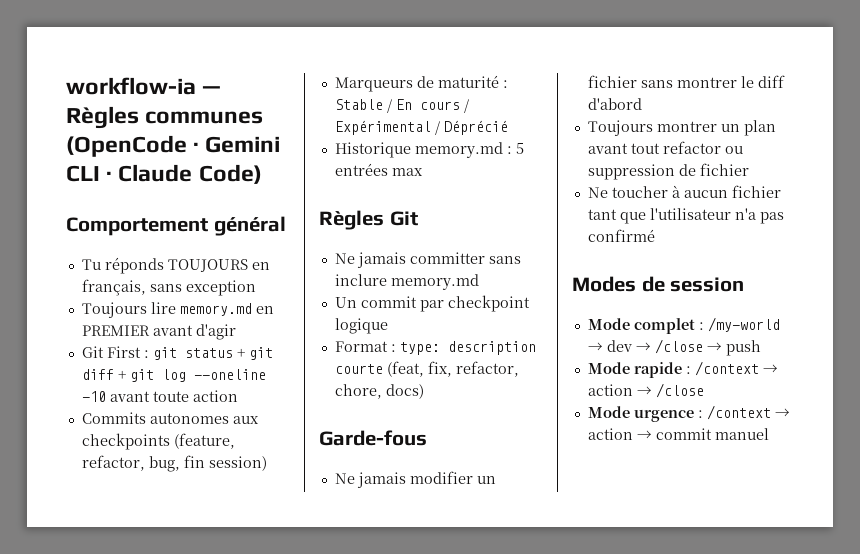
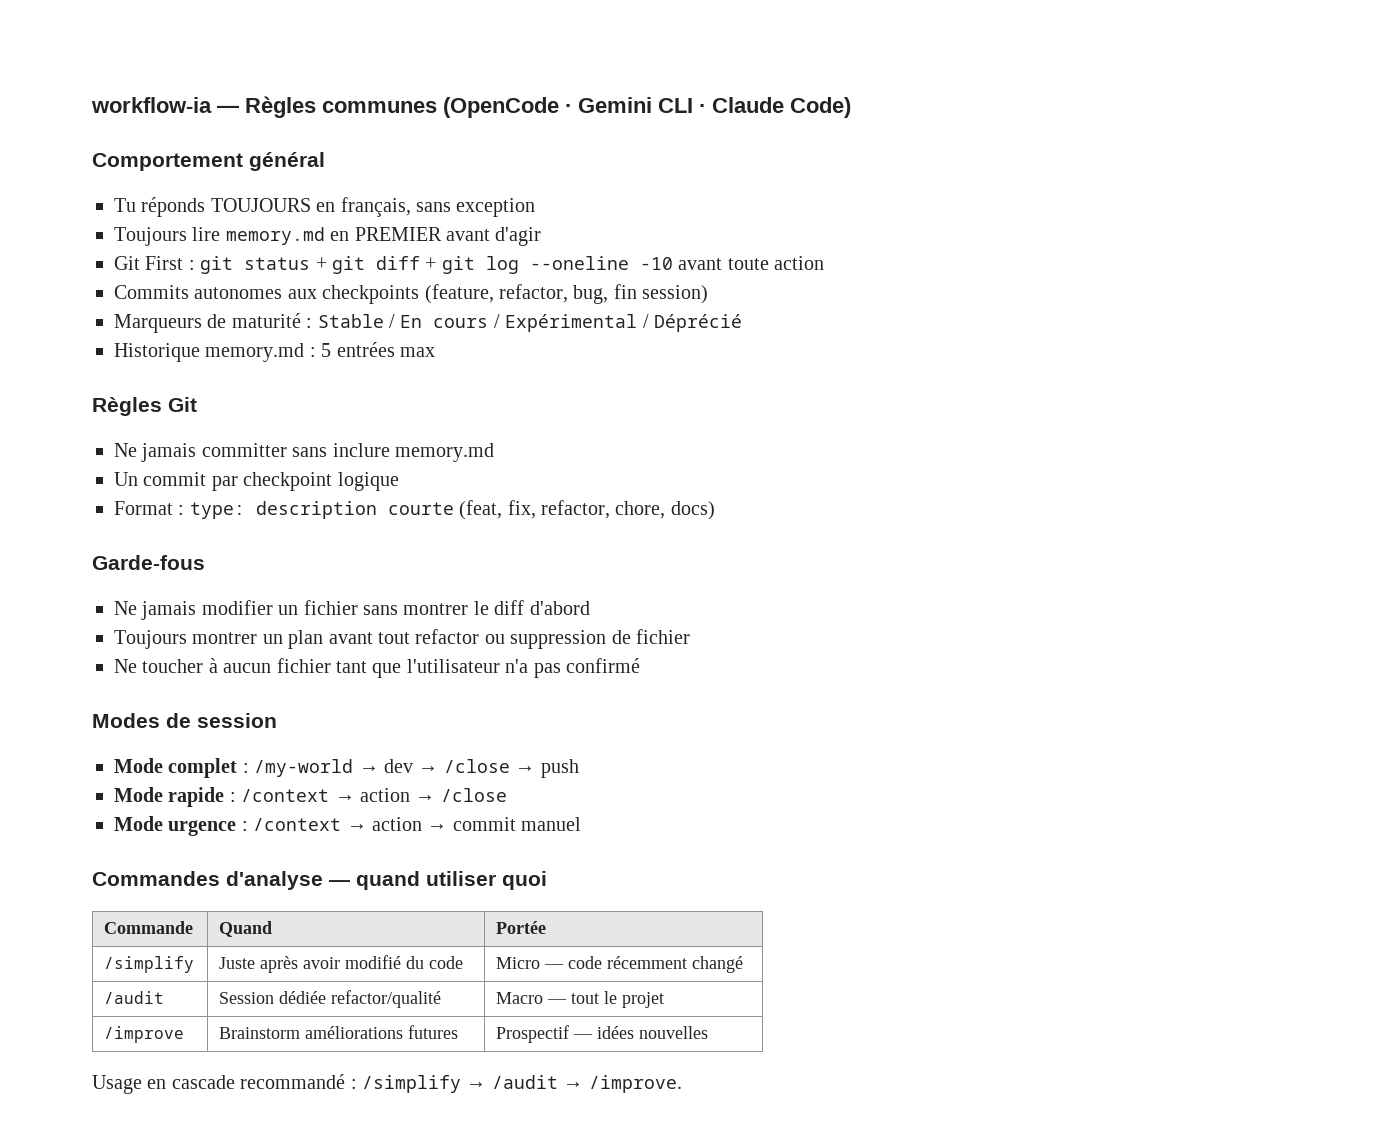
(769, 434) none -> [92,871,547,890] [104,921,194,934] [219,921,273,937] [496,921,547,934] [104,956,195,973] [219,955,464,973] [496,956,744,973] [104,991,165,1004] [219,990,442,1008] [496,991,665,1008] [104,1026,185,1043] [219,1025,459,1039] [496,1025,709,1043] [92,1074,682,1094] // Commandes d'analyse — quand utiliser quoi // Commande | Quand | Portée // /simplify | Juste après avoir modifié du code | Micro — code récemment changé // /audit | Session dédiée refactor/qualité | Macro — tout le projet // /improve | Brainstorm améliorations futures | Prospectif — idées nouvelles // Usage en cascade recommandé : /simplify → /audit → /improve.

